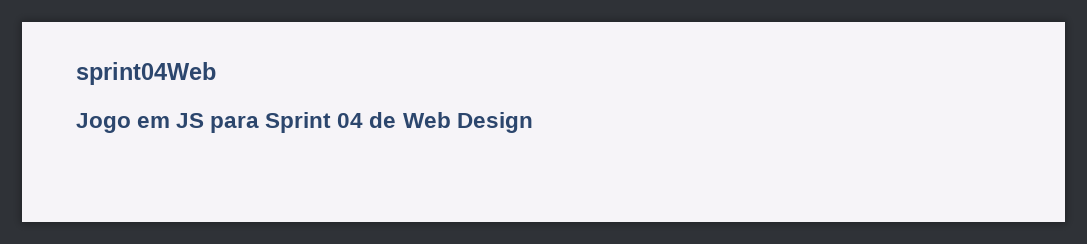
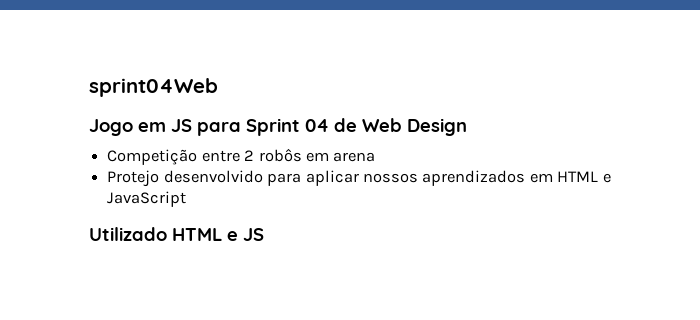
(533, 122) none -> [107,148,376,165] [107,170,611,187] [107,191,187,207] [89,227,264,241] // Competição entre 2 robôs em arena // Protejo desenvolvido para aplicar nossos aprendizados em HTML e JavaScript // Utilizado HTML e JS

